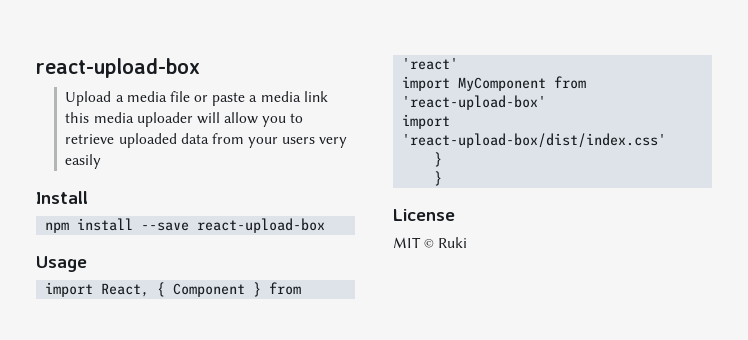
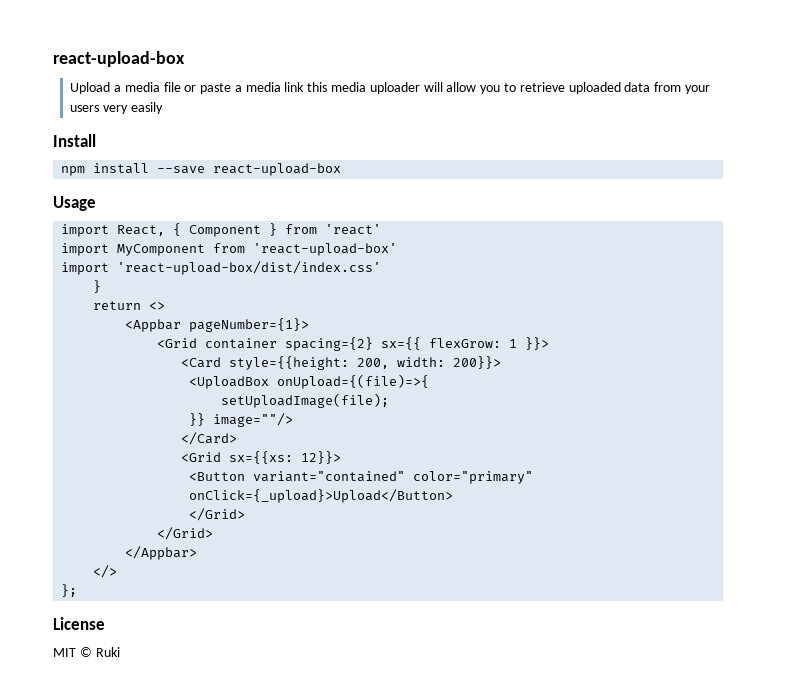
[434,171,443,186] } -> [93,301,166,310] [125,318,310,332] [157,337,550,351] [181,356,502,370] [189,374,430,389] [221,393,390,408] [189,413,294,427] [181,432,238,445] [181,451,342,464] [189,471,534,484] [189,489,454,503] [189,508,246,521] [157,527,214,540] [125,546,198,560] [93,565,118,578] [61,584,78,597] return <> // <Appbar pageNumber={1}> // <Grid container spacing={2} sx={{ flexGrow: 1 }}> // <Card style={{height: 200, width: 200}}> // <UploadBox onUpload={(file)=>{ // setUploadImage(file); // }} image=""/> // </Card> // <Grid sx={{xs: 12}}> // <Button variant="contained" color="primary" onClick={_upload}>Upload</Button> // </Grid> // </Grid> // </Appbar> // </> // };

